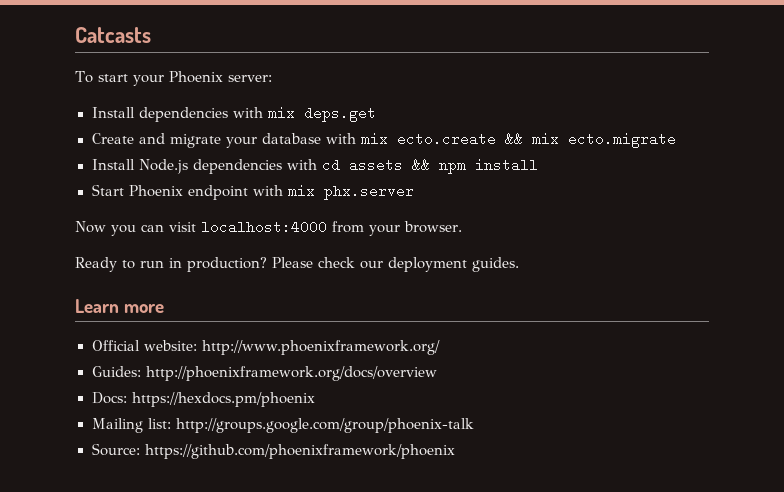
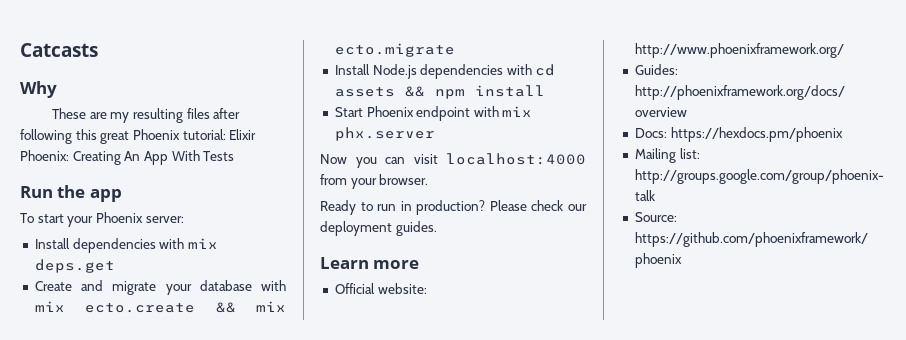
(151, 35) none -> [20,81,57,98] [51,108,241,123] [20,129,257,144] [20,150,235,165] [20,185,122,202] // Why // These are my resulting files after following this great Phoenix tutorial: Elixir Phoenix: Creating An App With Tests // Run the app

